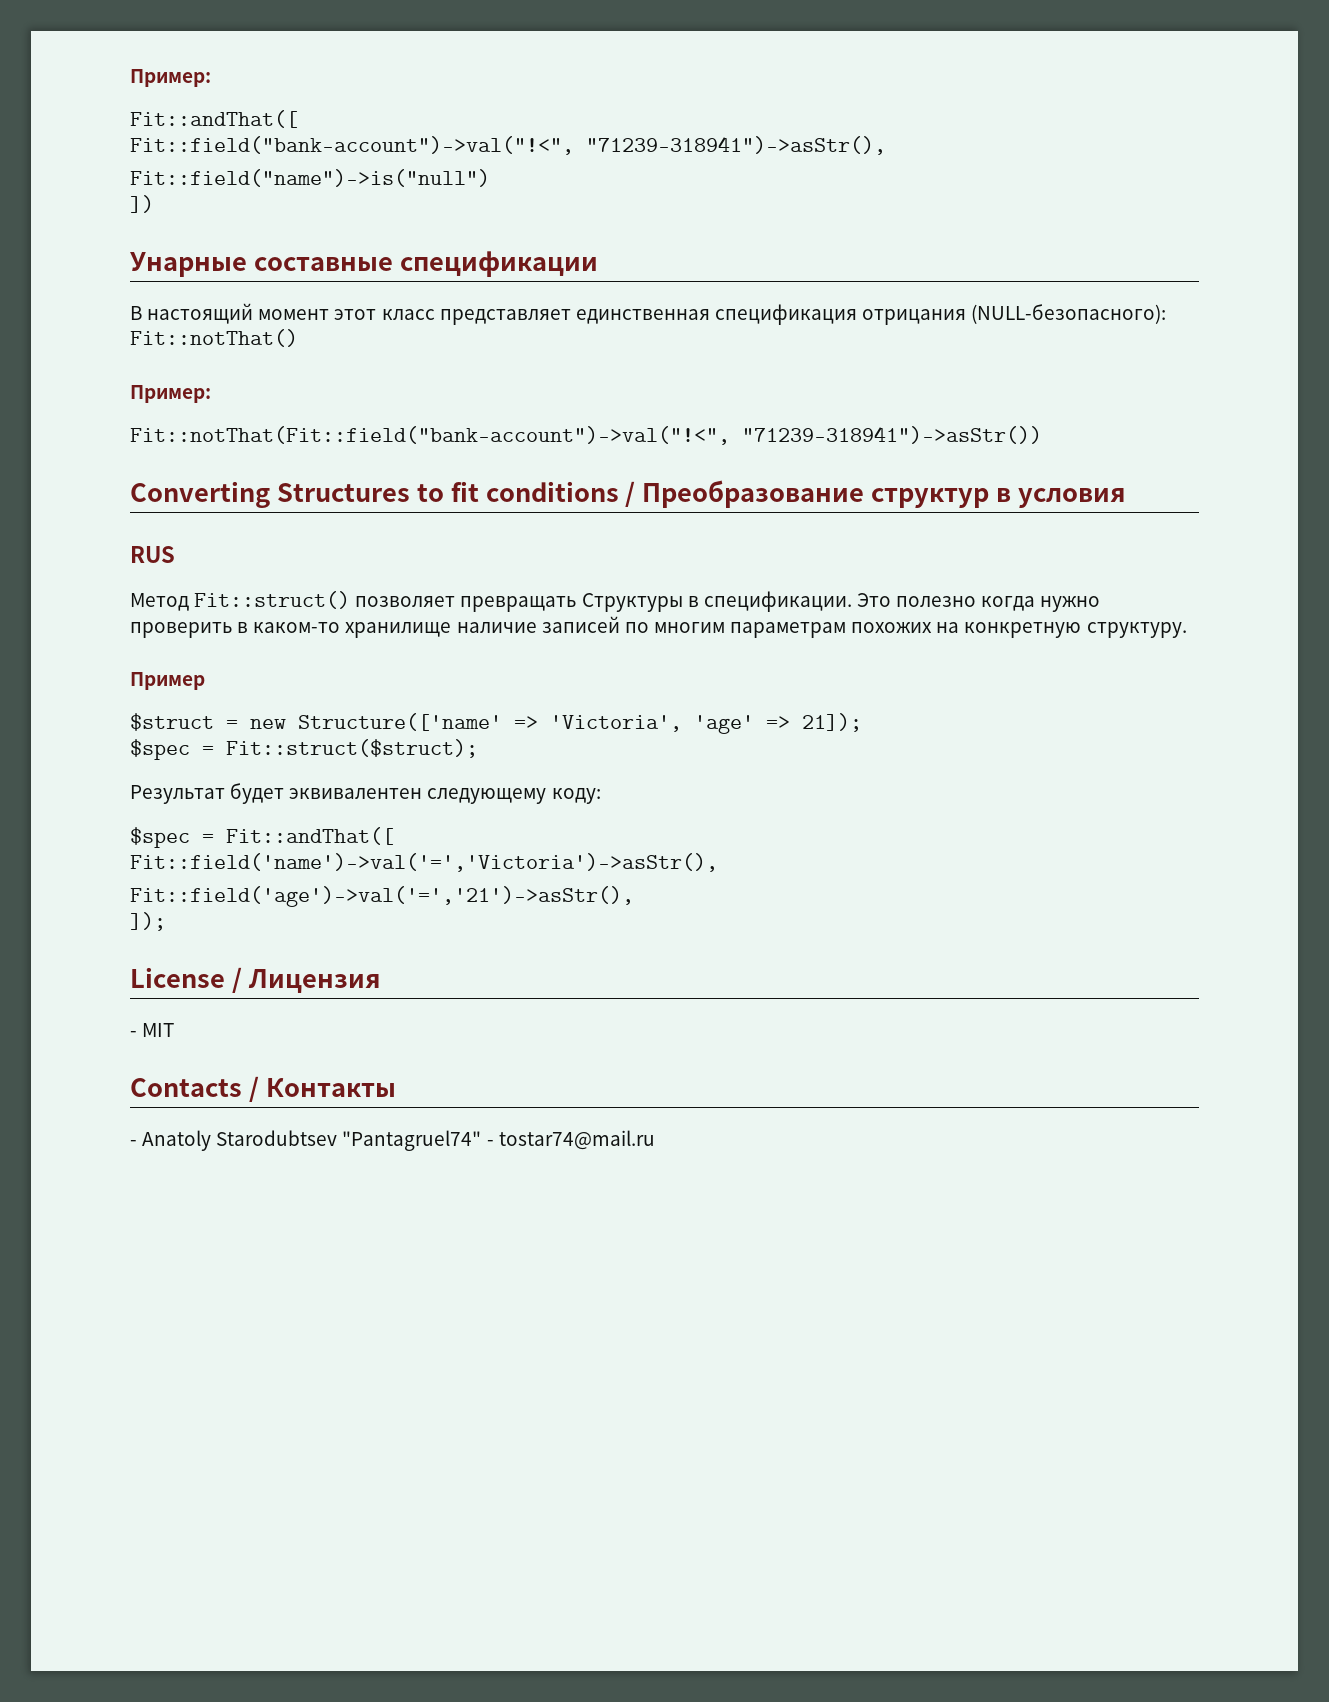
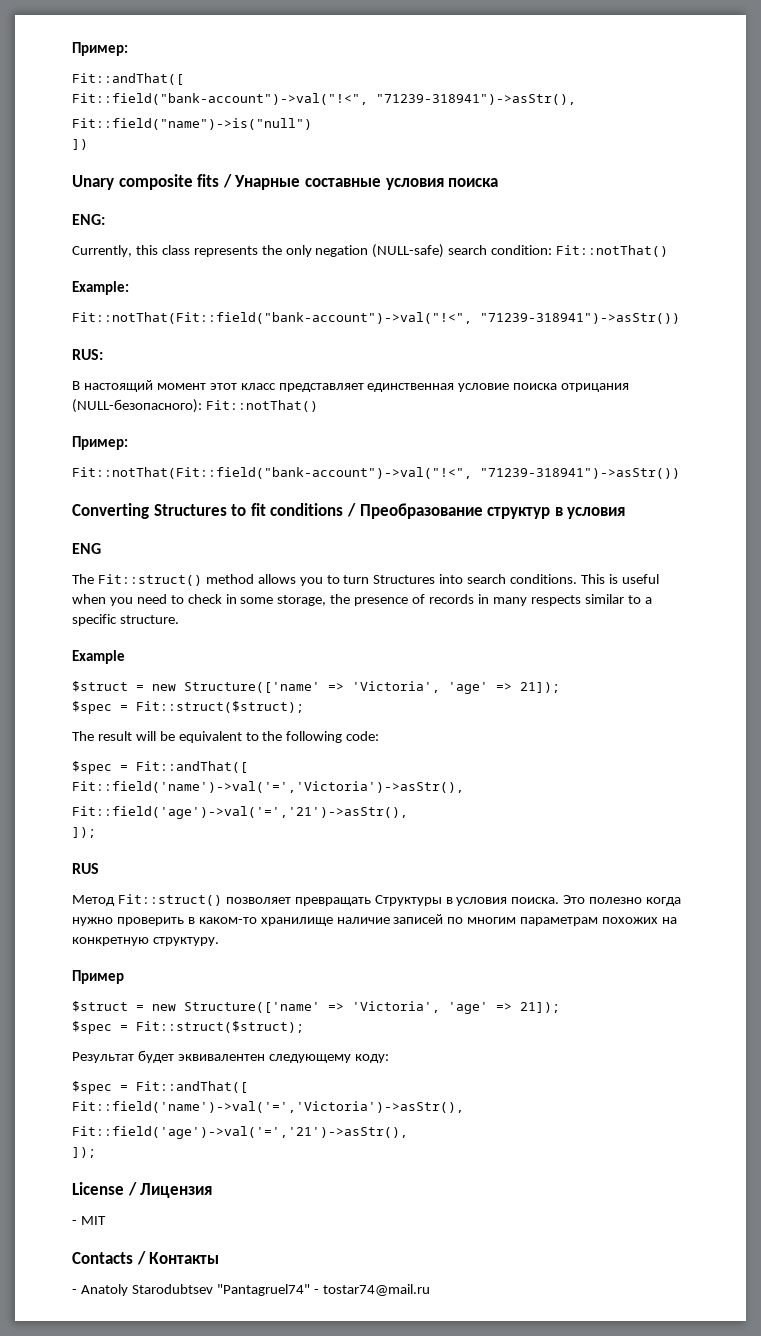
[130,251,598,277] Унарные составные спецификации -> [72,174,499,190] [72,214,105,225] [72,244,669,258] [72,281,129,295] [72,312,680,324] [72,349,103,360] Unary composite fits / Унарные составные условия поиска // ENG: // Currently, this class represents the only negation (NULL-safe) search condition: Fit::notThat() // Example: // Fit::notThat(Fit::field("bank-account")->val("!<", "71239-318941")->asStr()) // RUS:
[714,304,857,325] спецификация -> [458,383,558,392] условие поиска
(1126, 498) none -> [72,543,101,554] [72,574,659,586] [72,594,652,606] [72,614,179,626] [72,650,125,664] [72,681,560,694] [72,701,304,714] [72,731,380,743] [72,761,248,774] [72,781,464,793] [72,806,408,819] [72,827,96,838] // ENG // The Fit::struct() method allows you to turn Structures into search conditions. This is useful when you need to check in some storage, the presence of records in many respects similar to a specific structure. // Example // $struct = new Structure(['name' => 'Victoria', 'age' => 21]); // $spec = Fit::struct($struct); // The result will be equivalent to the following code: // $spec = Fit::andThat([ // Fit::field('name')->val('=','Victoria')->asStr(), // Fit::field('age')->val('=','21')->asStr(), // ]);
[703,591,852,612] спецификации. -> [456,897,560,906] условия поиска.

